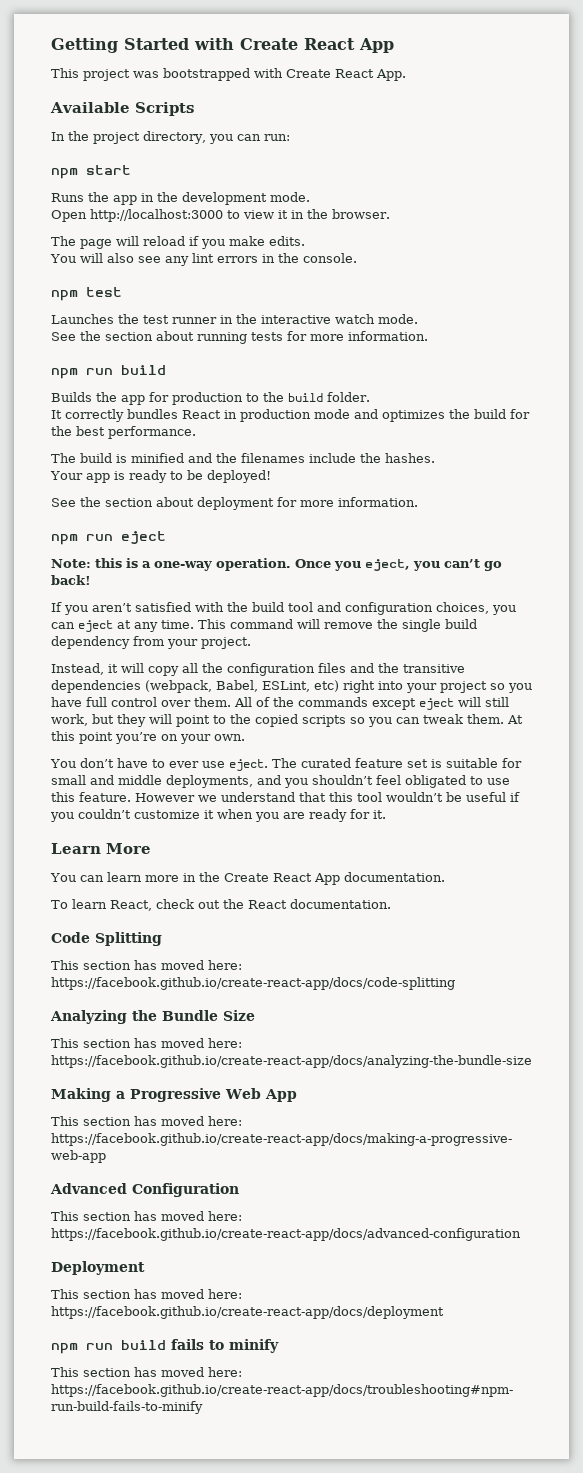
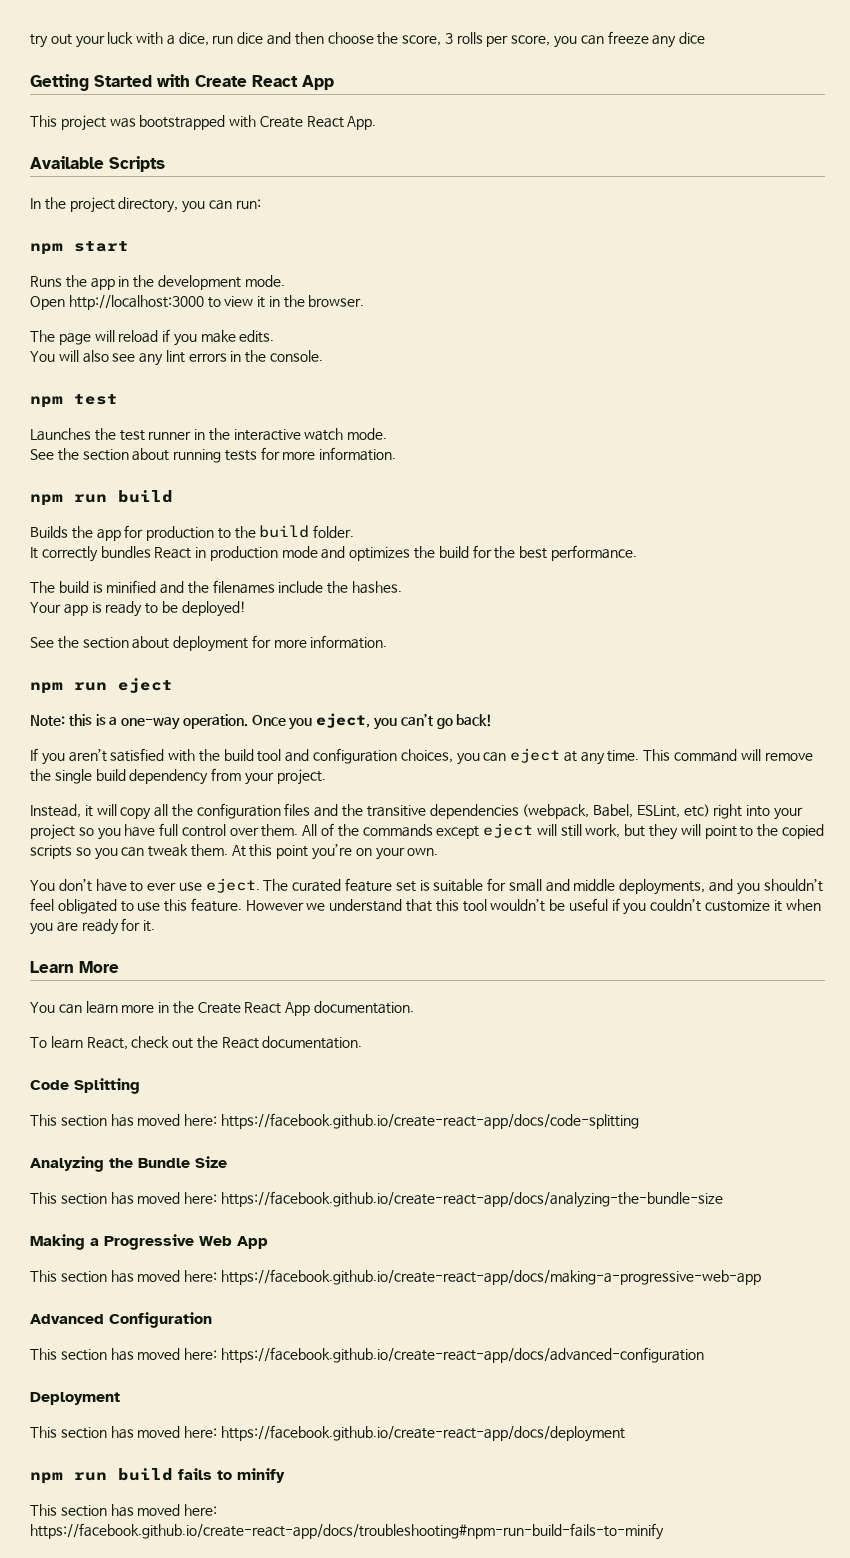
(51, 45) none -> [30,31,706,48] try out your luck with a dice, run dice and then choose the score, 3 rolls per score, you can freeze any dice //

